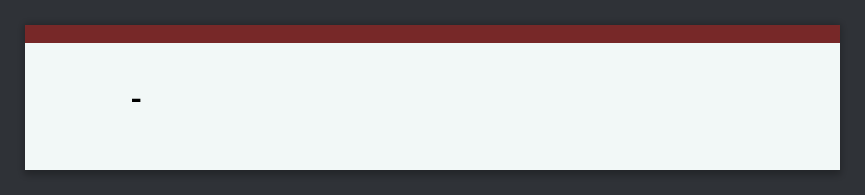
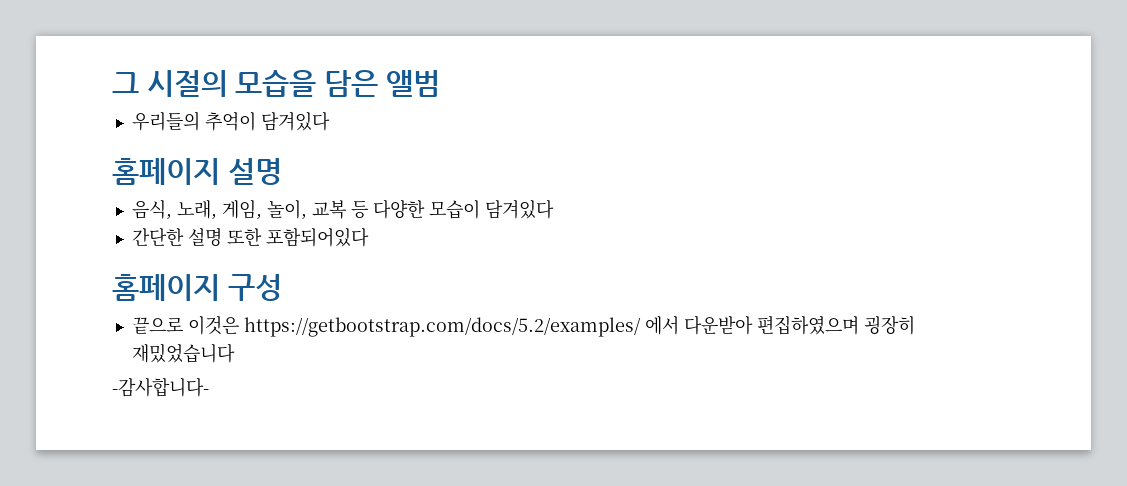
[131,98,141,110] - -> [112,70,440,97] [131,111,330,131] [112,158,282,185] [131,199,554,220] [131,227,369,247] [112,274,282,301] [131,315,915,337] [131,343,235,363] [112,377,209,397] 그 시절의 모습을 담은 앨범 // 우리들의 추억이 담겨있다 // 홈페이지 설명 // 음식, 노래, 게임, 놀이, 교복 등 다양한 모습이 담겨있다 // 간단한 설명 또한 포함되어있다 // 홈페이지 구성 // 끝으로 이것은 https://getbootstrap.com/docs/5.2/examples/ 에서 다운받아 편집하였으며 굉장히 재밌었습니다 // -감사합니다-

